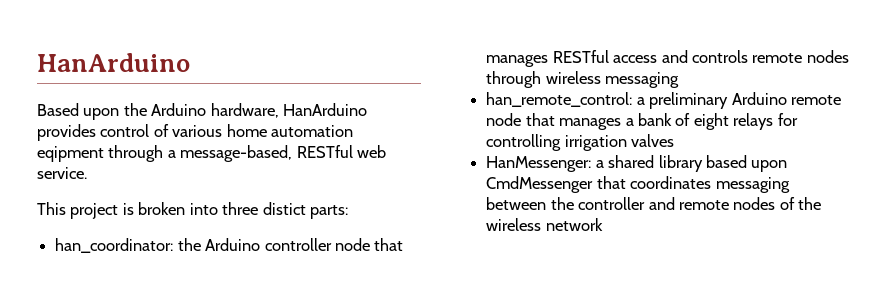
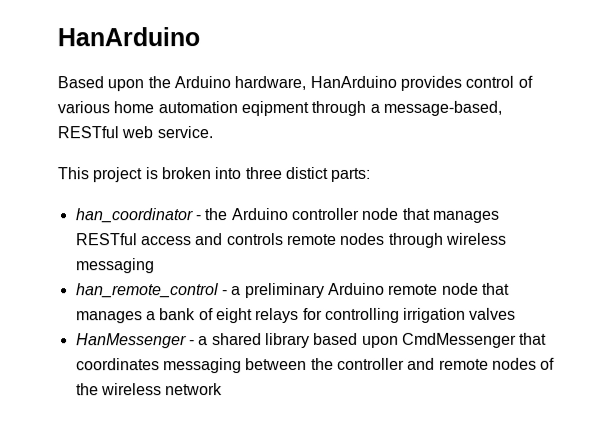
[55,238,174,253] han_coordinator: -> [74,208,202,224] han_coordinator -
[486,92,633,107] han_remote_control: -> [75,283,228,299] han_remote_control -
[486,156,592,172] HanMessenger: -> [75,333,195,349] HanMessenger -

